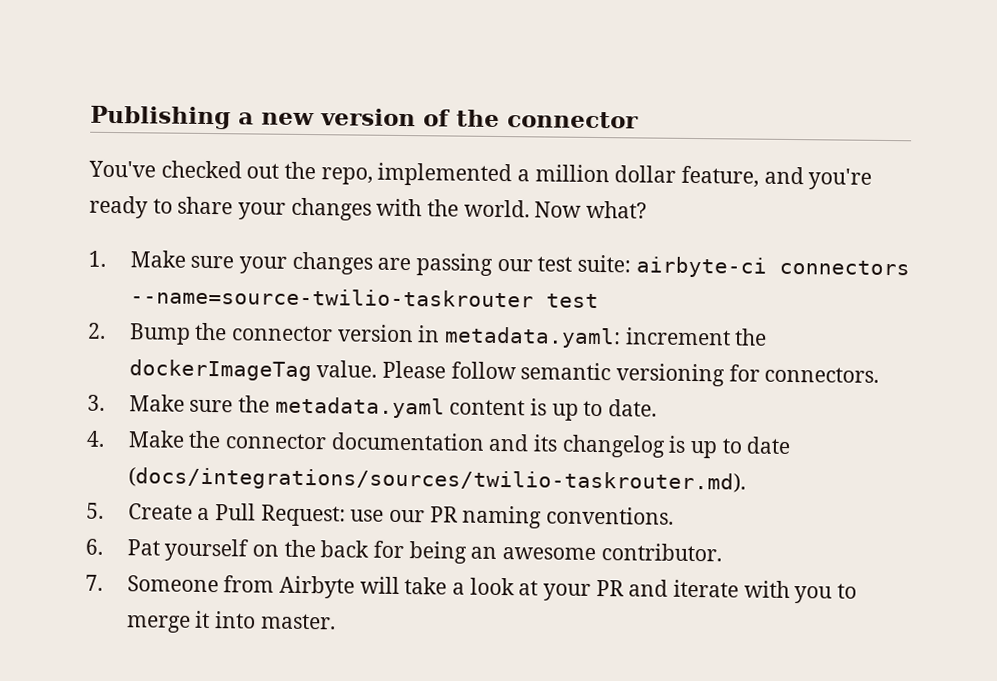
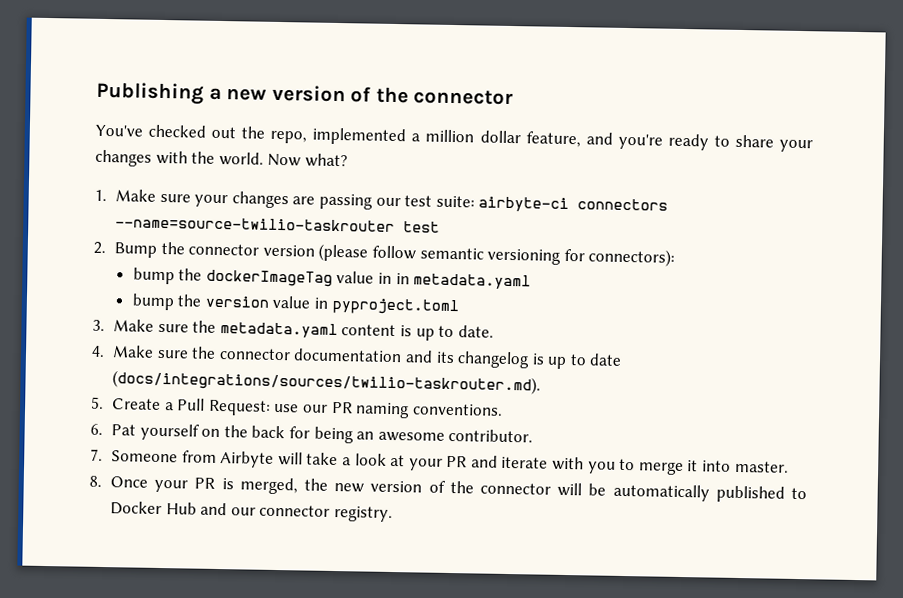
[417,325,768,349] [128,359,880,387] in metadata.yaml: increment the dockerImageTag value. Please follow semantic versioning for connectors. -> [318,243,676,267] [132,267,532,290] [131,293,459,316] (please follow semantic versioning for connectors): // bump the dockerImageTag value in in metadata.yaml // bump the version value in pyproject.toml
(185, 439) none -> [156,349,189,359] sure
(336, 621) none -> [89,475,807,503] [109,501,393,523] // 8. Once your PR is merged, the new version of the connector will be automatically published to Docker Hub and our connector registry.

